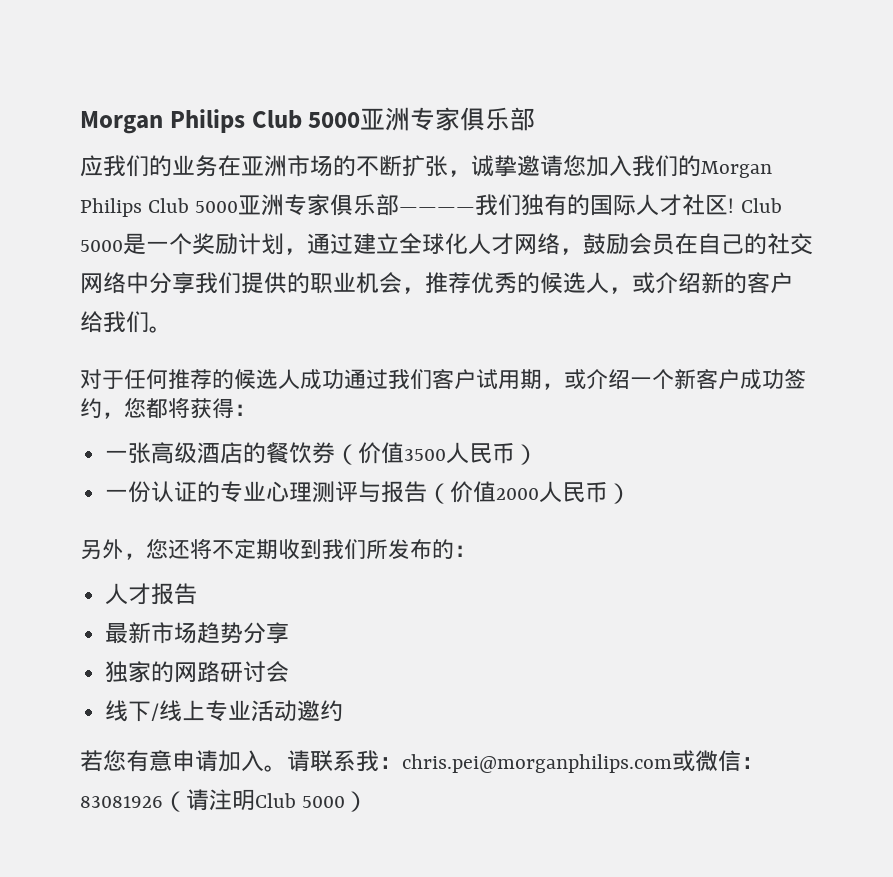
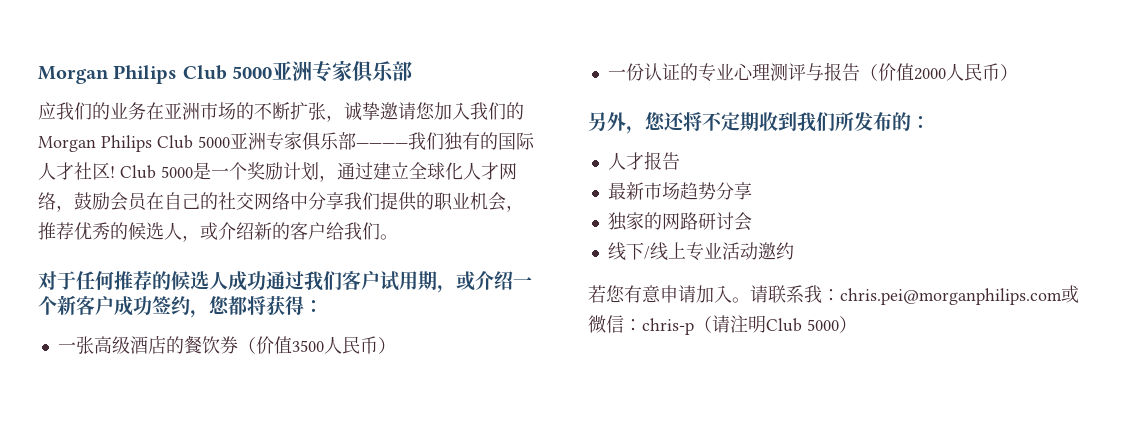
[80,796,163,808] 83081926 -> [642,318,694,335] chris-p

